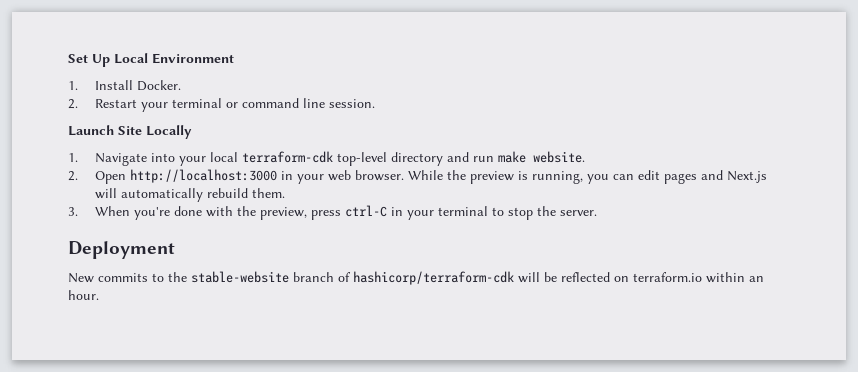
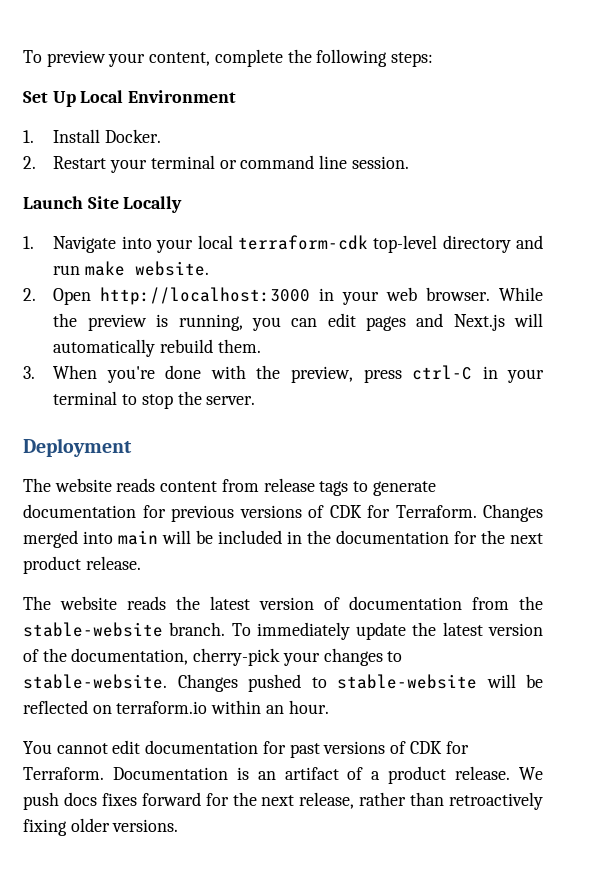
(68, 58) none -> [23,49,434,67] To preview your content, complete the following steps: //
[68,271,514,285] New commits to the stable-website branch of hashicorp/terraform-cdk -> [23,478,436,496] [23,504,543,522] [23,530,543,548] [23,556,141,574] [23,596,543,610] [23,622,543,640] [23,648,403,666] [23,674,477,692] The website reads content from release tags to generate documentation for previous versions of CDK for Terraform. Changes merged into main will be included in the documentation for the next product release. // The website reads the latest version of documentation from the stable-website branch. To immediately update the latest version of the documentation, cherry-pick your changes to stable-website. Changes pushed to stable-website
(99, 295) none -> [23,740,469,758] [23,766,544,784] [23,792,543,810] [23,818,179,836] // You cannot edit documentation for past versions of CDK for Terraform. Documentation is an artifact of a product release. We push docs fixes forward for the next release, rather than retroactively fixing older versions.

